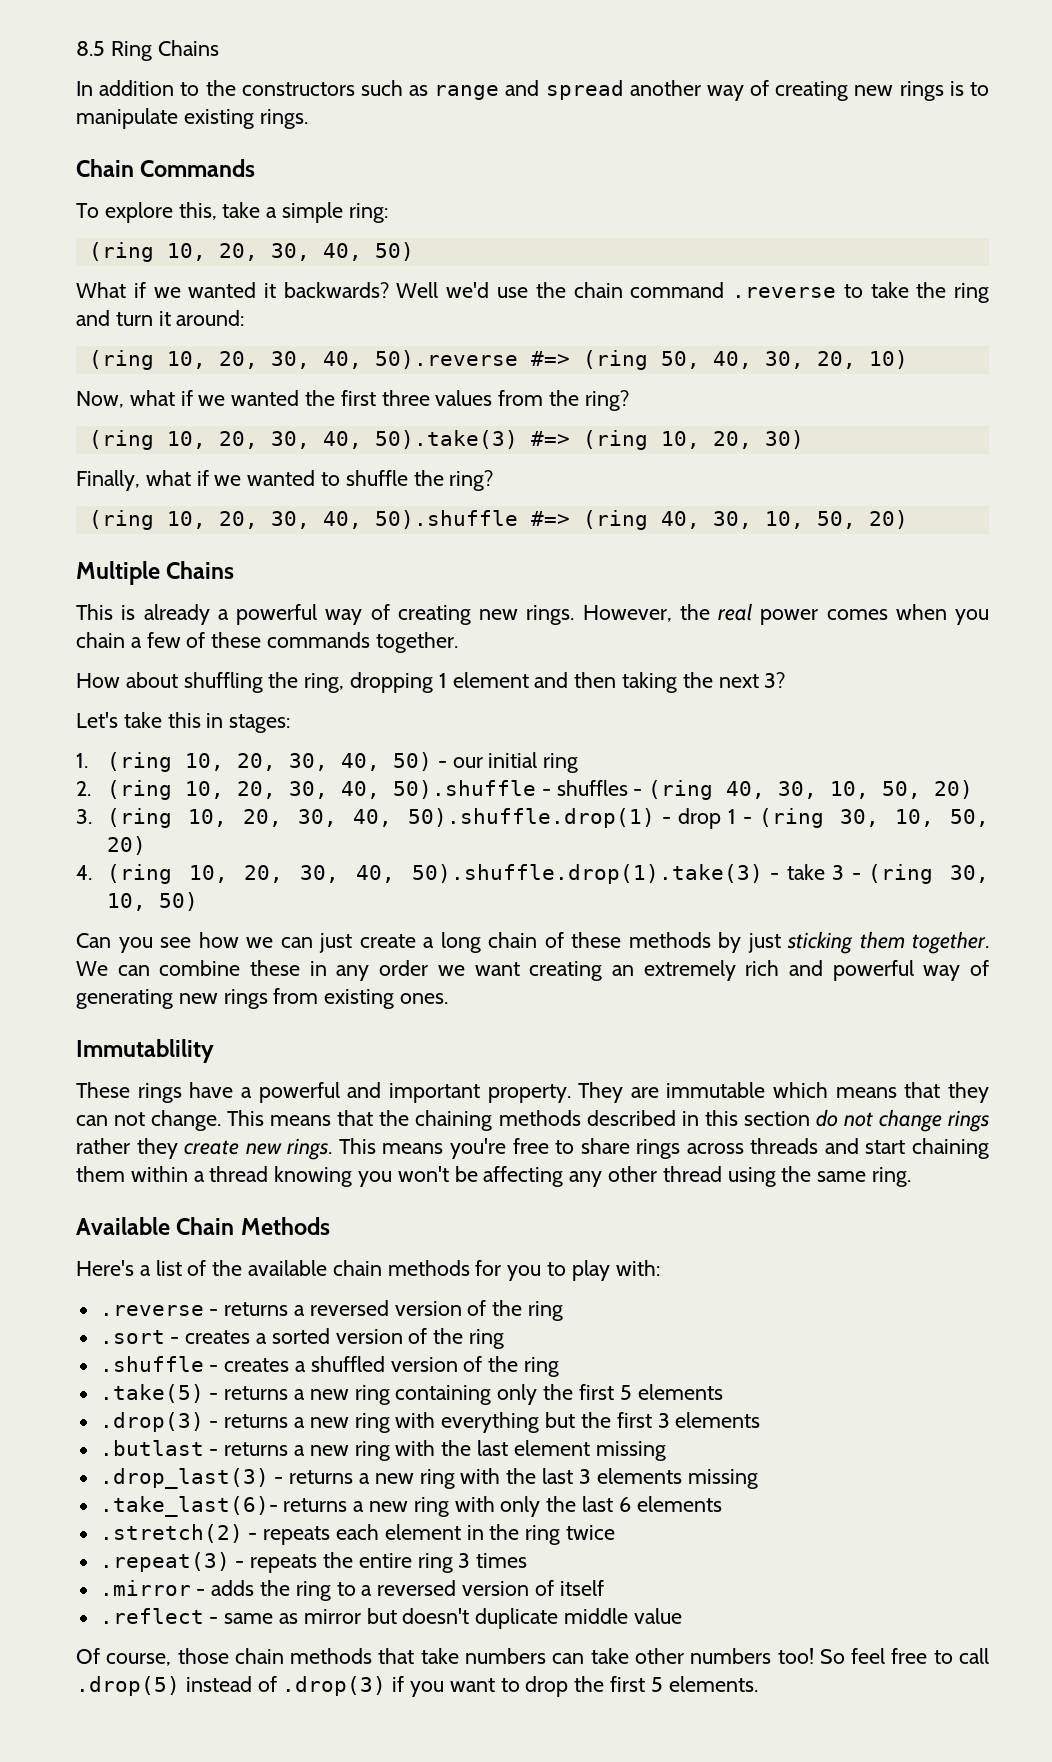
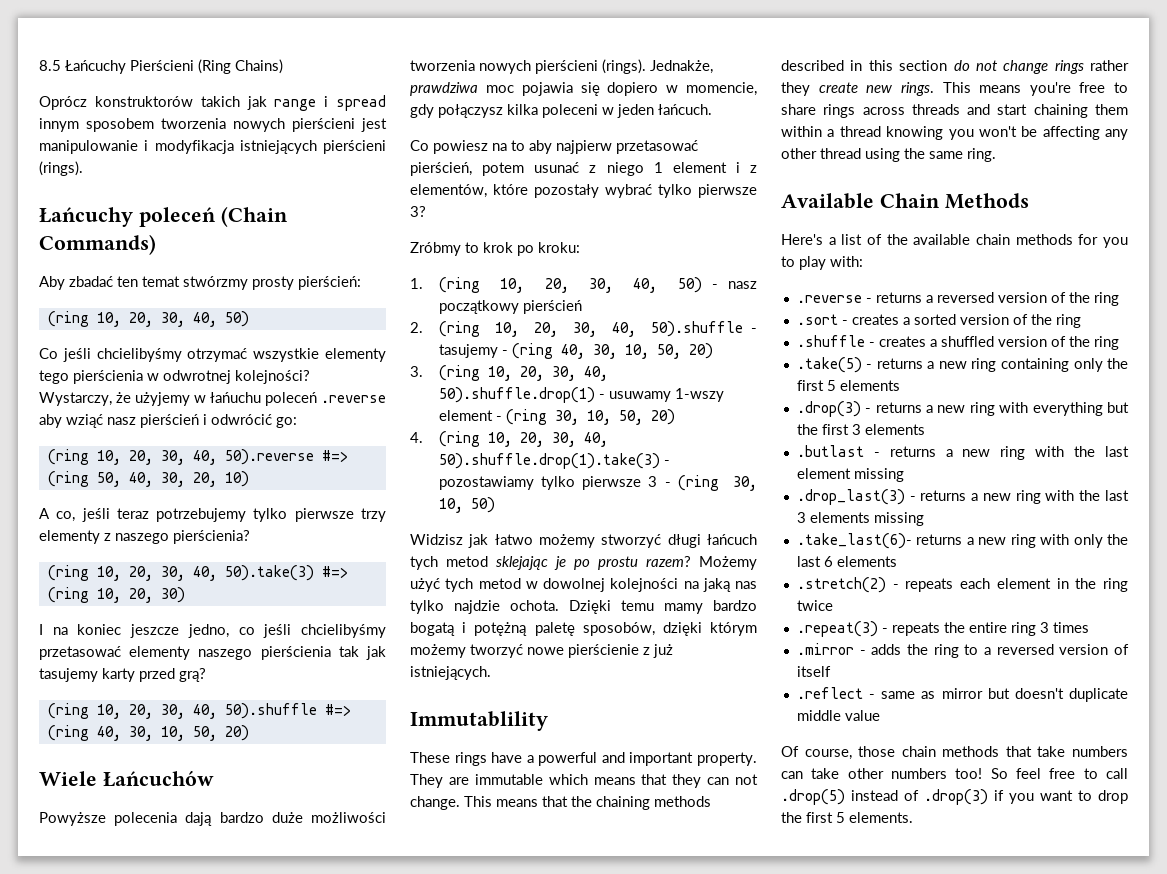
[110,40,219,61] [76,80,989,101] [76,108,308,129] [76,159,256,177] [76,202,388,223] Ring Chains // In addition to the constructors such as range and spread another way of creating new rings is to manipulate existing rings. // Chain Commands // To explore this, take a simple ring: -> [65,59,283,74] [39,95,386,111] [39,118,387,132] [39,140,386,154] [39,161,83,176] [39,206,288,227] [39,234,156,255] [39,276,361,290] Łańcuchy Pierścieni (Ring Chains) // Oprócz konstruktorów takich jak range i spread innym sposobem tworzenia nowych pierścieni jest manipulowanie i modyfikacja istniejących pierścieni (rings). // Łańcuchy poleceń (Chain Commands) // Aby zbadać ten temat stwórzmy prosty pierścień:
[76,282,989,303] [76,310,245,326] What if we wanted it backwards? Well we'd use the chain command .reverse to take the ring and turn it around: -> [39,348,387,362] [39,370,310,384] [39,392,386,406] [39,414,297,428] Co jeśli chcielibyśmy otrzymać wszystkie elementy tego pierścienia w odwrotnej kolejności? Wystarczy, że użyjemy w łańuchu poleceń .reverse aby wziąć nasz pierścień i odwrócić go:
[76,390,629,411] Now, what if we wanted the first three values from the ring? -> [39,508,386,522] [39,530,250,544] A co, jeśli teraz potrzebujemy tylko pierwsze trzy elementy z naszego pierścienia?
[76,470,494,491] Finally, what if we wanted to shuffle the ring? -> [39,624,386,638] [39,646,386,660] [39,668,206,682] I na koniec jeszcze jedno, co jeśli chcielibyśmy przetasować elementy naszego pierścienia tak jak tasujemy karty przed grą?
[76,561,235,585] [76,603,989,625] [76,632,458,653] [76,672,786,693] [76,712,291,733] Multiple Chains // This is already a powerful way of creating new rings. However, the real power comes when you chain a few of these commands together. // How about shuffling the ring, dropping 1 element and then taking the next 3? // Let's take this in stages: -> [39,771,214,787] [39,812,386,826] [410,59,713,74] [410,82,757,96] [410,104,712,118] [410,140,698,154] [410,162,757,176] [410,184,757,198] [410,206,426,217] [410,242,580,256] Wiele Łańcuchów // Powyższe polecenia dają bardzo duże możliwości tworzenia nowych pierścieni (rings). Jednakże, prawdziwa moc pojawia się dopiero w momencie, gdy połączysz kilka poleceni w jeden łańcuch. // Co powiesz na to aby najpierw przetasować pierścień, potem usunać z niego 1 element i z elementów, które pozostały wybrać tylko pierwsze 3? // Zróbmy to krok po kroku:
[452,752,579,773] our initial ring -> [728,281,757,289] [438,300,582,314] nasz początkowy pierścień
[556,780,628,796] shuffles -> [438,344,498,358] tasujemy
[677,808,736,829] drop 1 -> [608,388,724,402] [438,410,493,421] usuwamy 1-wszy element
[786,864,825,880] take -> [438,476,642,490] pozostawiamy tylko pierwsze
[76,931,989,954] [76,960,989,981] [76,988,449,1009] Can you see how we can just create a long chain of these methods by just sticking them together. We can combine these in any order we want creating an extremely rich and powerful way of generating new rings from existing ones. -> [410,534,757,548] [410,556,757,570] [410,578,757,592] [410,600,757,614] [410,622,757,636] [410,644,673,658] [410,666,491,680] Widzisz jak łatwo możemy stworzyć długi łańcuch tych metod sklejając je po prostu razem? Możemy użyć tych metod w dowolnej kolejności na jaką nas tylko najdzie ochota. Dzięki temu mamy bardzo bogatą i potężną paletę sposobów, dzięki którym możemy tworzyć nowe pierścienie z już istniejących.

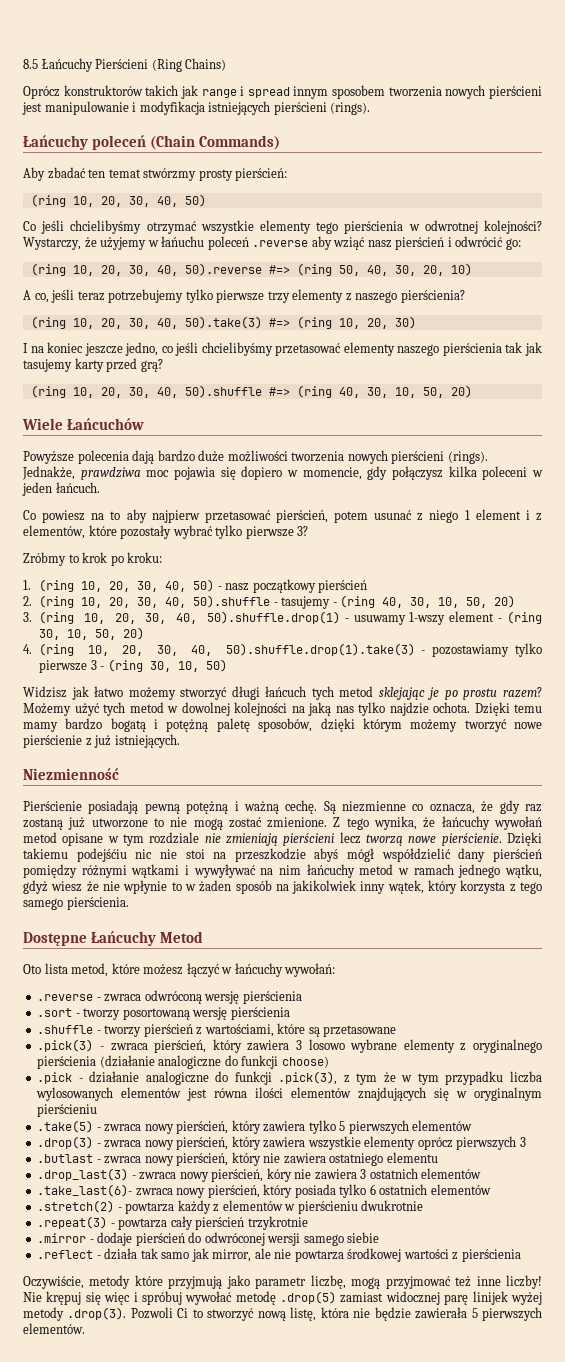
[410,711,548,731] [410,752,757,766] [410,774,758,788] [410,796,711,810] [781,60,1129,74] [781,82,1128,96] [781,104,1128,118] [781,126,1128,140] [781,148,996,162] [781,193,1029,209] [781,234,1128,248] [781,256,863,270] [796,292,1119,306] [796,314,1081,328] [796,335,1119,350] [796,357,1128,373] [796,380,900,391] [796,401,1129,417] [796,424,925,435] Immutablility // These rings have a powerful and important property. They are immutable which means that they can not change. This means that the chaining methods described in this section do not change rings rather they create new rings. This means you're free to share rings across threads and start chaining them within a thread knowing you won't be affecting any other thread using the same ring. // Available Chain Methods // Here's a list of the available chain methods for you to play with: // .reverse - returns a reversed version of the ring // .sort - creates a sorted version of the ring // .shuffle - creates a shuffled version of the ring // .take(5) - returns a new ring containing only the first 5 elements // .drop(3) - returns a new ring with everything but the first 3 elements -> [23,768,119,780] [23,800,542,814] [23,816,543,830] [23,832,542,846] [23,848,542,862] [23,864,542,878] [23,880,542,894] [23,897,129,910] [23,931,203,946] [23,963,336,977] [37,990,302,1004] [37,1007,290,1020] [37,1023,397,1037] [37,1039,542,1053] [37,1055,329,1069] [37,1071,542,1085] [36,1087,542,1101] [37,1104,98,1117] [37,1120,473,1134] [37,1136,526,1150] Niezmienność // Pierścienie posiadają pewną potężną i ważną cechę. Są niezmienne co oznacza, że gdy raz zostaną już utworzone to nie mogą zostać zmienione. Z tego wynika, że łańcuchy wywołań metod opisane w tym rozdziale nie zmieniają pierścieni lecz tworzą nowe pierścienie. Dzięki takiemu podejśćiu nic nie stoi na przeszkodzie abyś mógł współdzielić dany pierścień pomiędzy różnymi wątkami i wywyływać na nim łańcuchy metod w ramach jednego wątku, gdyż wiesz że nie wpłynie to w żaden sposób na jakikolwiek inny wątek, który korzysta z tego samego pierścienia. // Dostępne Łańcuchy Metod // Oto lista metod, które możesz łączyć w łańcuchy wywołań: // .reverse - zwraca odwróconą wersję pierścienia // .sort - tworzy posortowaną wersję pierścienia // .shuffle - tworzy pierścień z wartościami, które są przetasowane // .pick(3) - zwraca pierścień, który zawiera 3 losowo wybrane elementy z oryginalnego pierścienia (działanie analogiczne do funkcji choose) // .pick - działanie analogiczne do funkcji .pick(3), z tym że w tym przypadku liczba wylosowanych elementów jest równa ilości elementów znajdujących się w oryginalnym pierścieniu // .take(5) - zwraca nowy pierścień, który zawiera tylko 5 pierwszych elementów // .drop(3) - zwraca nowy pierścień, który zawiera wszystkie elementy oprócz pierwszych 3
[889,446,1129,460] [796,468,904,482] [796,489,1129,505] [796,512,924,526] [796,533,1128,549] [796,556,897,567] [796,577,1128,593] [796,600,833,611] [796,621,1089,637] [796,643,1129,658] [796,666,831,677] [796,687,1128,702] [796,710,880,721] [781,746,1128,760] [781,768,1128,779] [781,789,1128,805] [781,812,913,823] returns a new ring with the last element missing // .drop_last(3) - returns a new ring with the last 3 elements missing // .take_last(6)- returns a new ring with only the last 6 elements // .stretch(2) - repeats each element in the ring twice // .repeat(3) - repeats the entire ring 3 times // .mirror - adds the ring to a reversed version of itself // .reflect - same as mirror but doesn't duplicate middle value // Of course, those chain methods that take numbers can take other numbers too! So feel free to call .drop(5) instead of .drop(3) if you want to drop the first 5 elements. -> [104,1152,438,1166] [37,1168,482,1182] [37,1184,491,1198] [37,1200,424,1214] [37,1216,308,1230] [37,1232,380,1246] [37,1248,521,1262] [23,1275,542,1289] [23,1291,542,1305] [23,1307,542,1321] [23,1323,85,1334] zwraca nowy pierścień, który nie zawiera ostatniego elementu // .drop_last(3) - zwraca nowy pierścień, kóry nie zawiera 3 ostatnich elementów // .take_last(6)- zwraca nowy pierścień, który posiada tylko 6 ostatnich elementów // .stretch(2) - powtarza każdy z elementów w pierścieniu dwukrotnie // .repeat(3) - powtarza cały pierścień trzykrotnie // .mirror - dodaje pierścień do odwróconej wersji samego siebie // .reflect - działa tak samo jak mirror, ale nie powtarza środkowej wartości z pierścienia // Oczywiście, metody które przyjmują jako parametr liczbę, mogą przyjmować też inne liczby! Nie krępuj się więc i spróbuj wywołać metodę .drop(5) zamiast widocznej parę linijek wyżej metody .drop(3). Pozwoli Ci to stworzyć nową listę, która nie będzie zawierała 5 pierwszych elementów.

